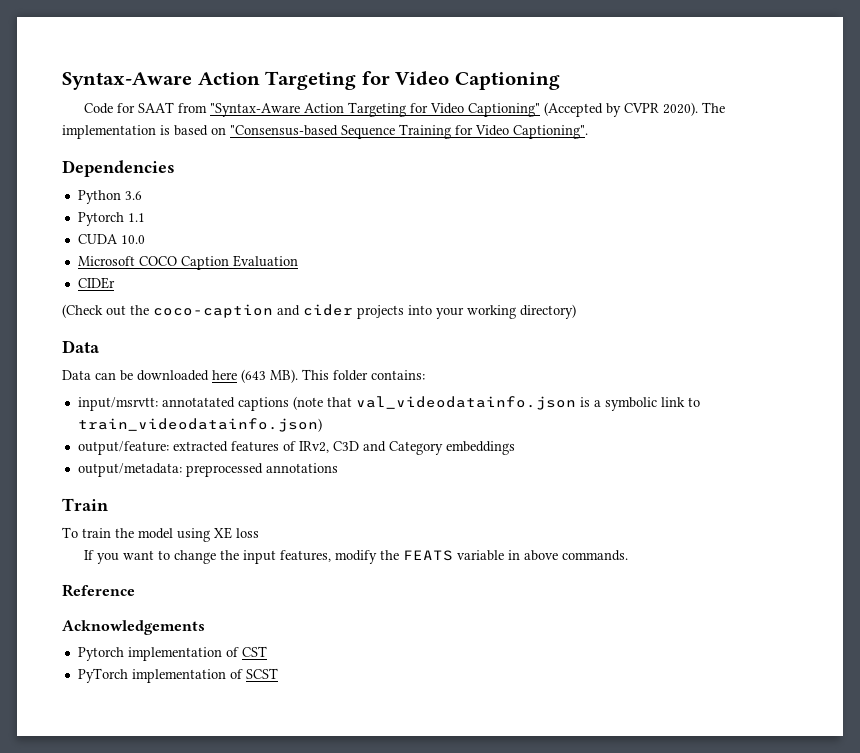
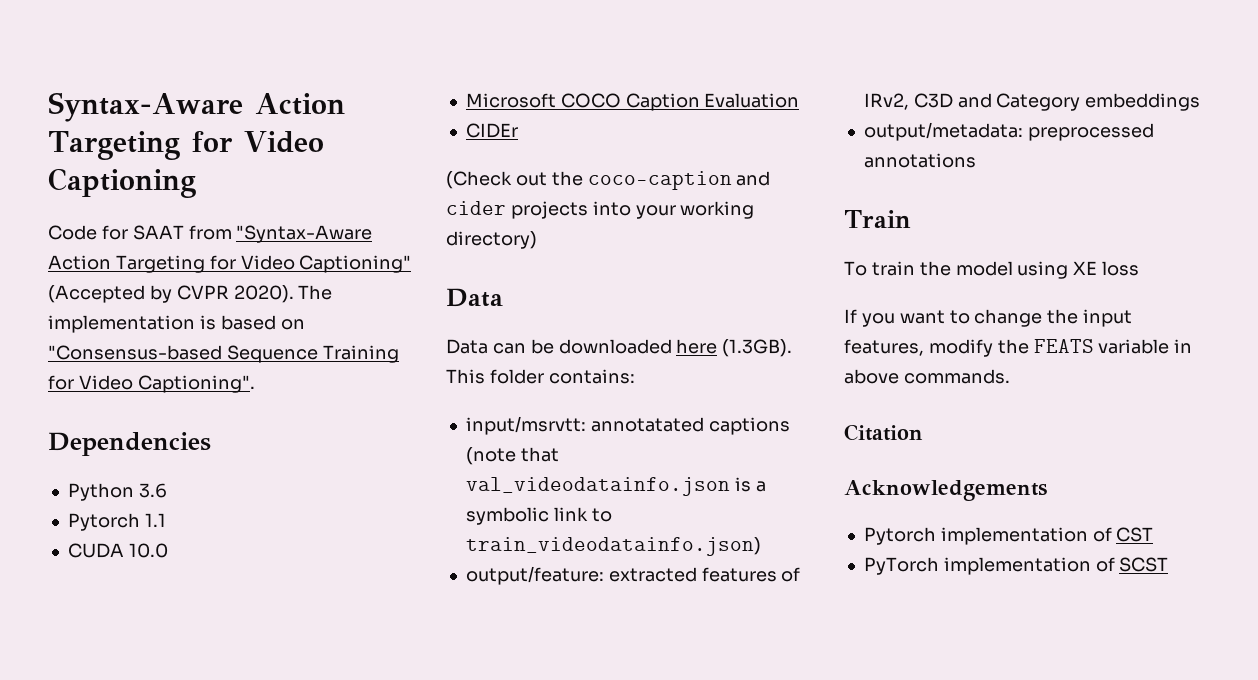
[241,369,298,383] (643 MB). -> [722,339,793,357] (1.3GB).
[62,584,135,597] Reference -> [844,424,923,441] Citation

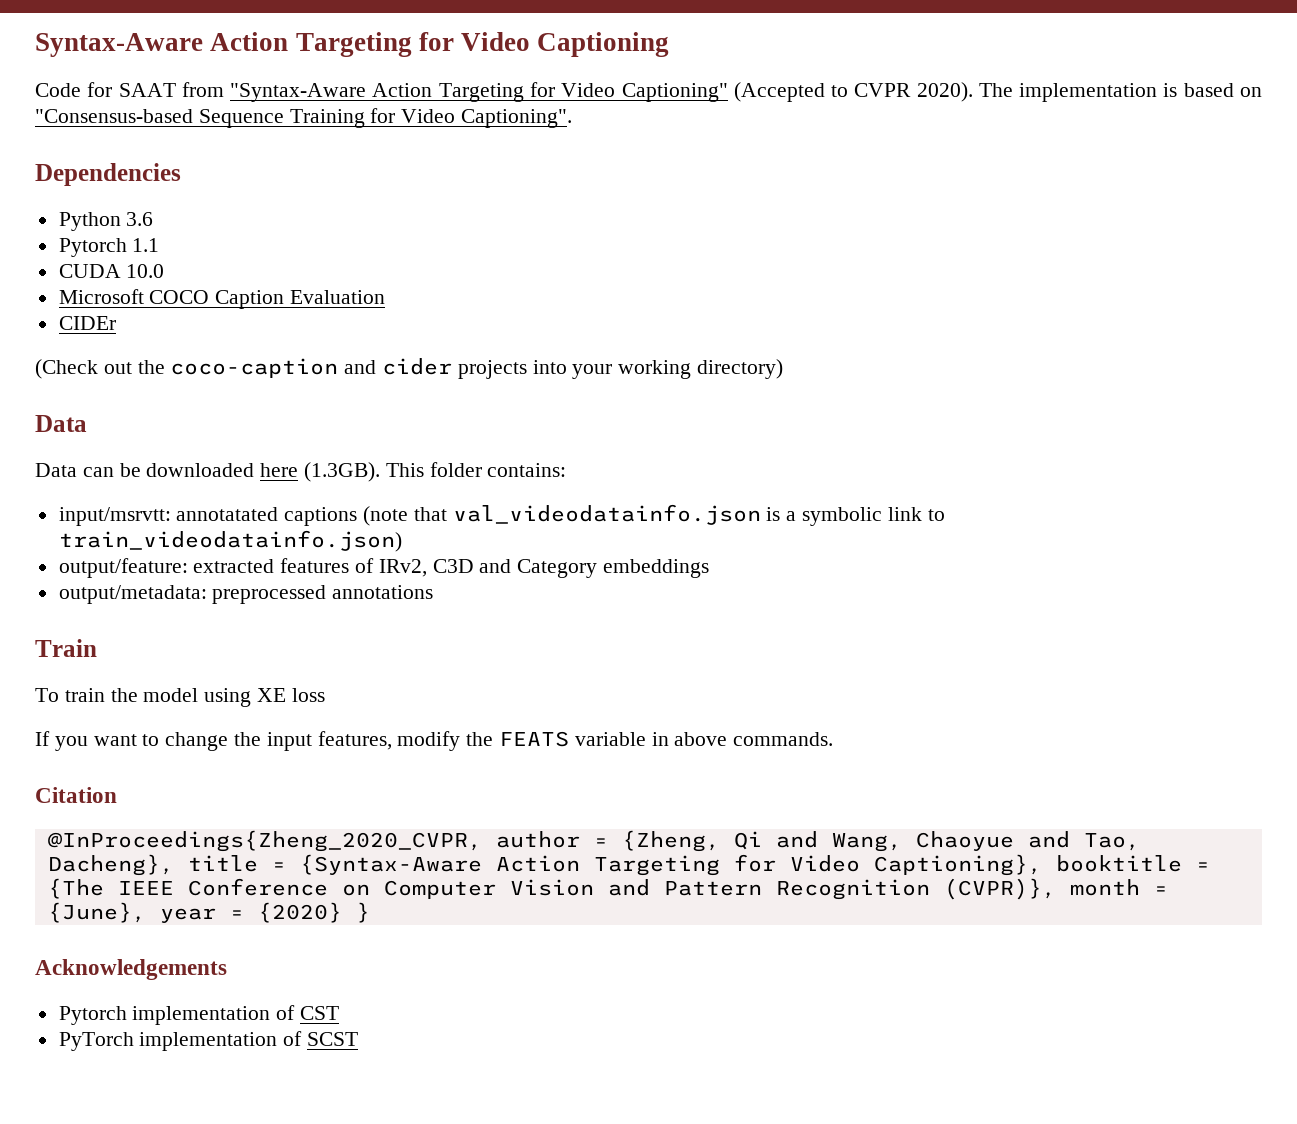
[149,285,172,303] by -> [831,85,849,97] to
(923, 432) none -> [47,830,1140,852] [47,854,1210,876] [47,878,1168,900] [47,902,370,923] // @InProceedings{Zheng_2020_CVPR, author = {Zheng, Qi and Wang, Chaoyue and Tao, Dacheng}, title = {Syntax-Aware Action Targeting for Video Captioning}, booktitle = {The IEEE Conference on Computer Vision and Pattern Recognition (CVPR)}, month = {June}, year = {2020} }

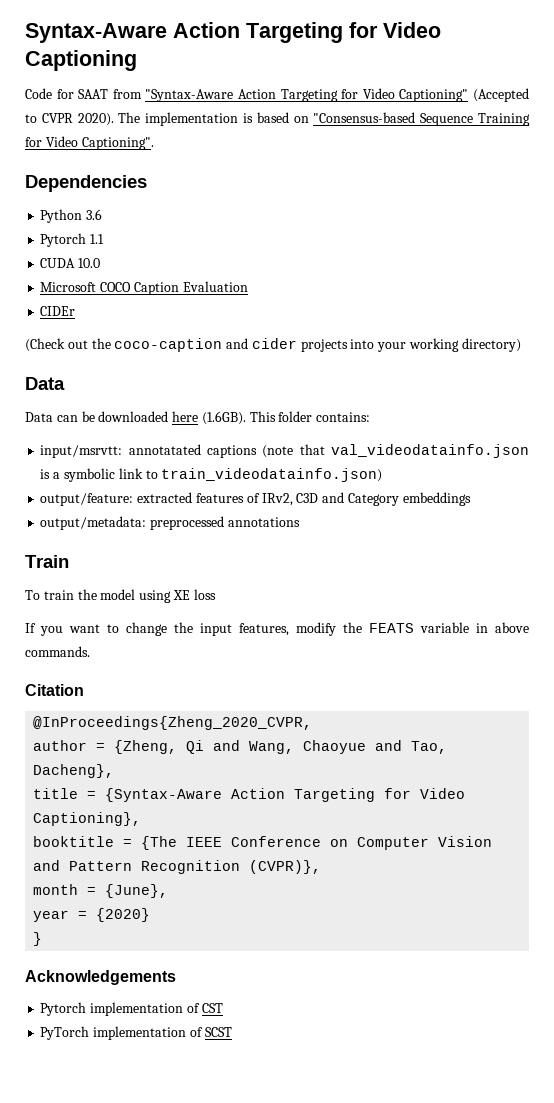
[304,462,381,482] (1.3GB). -> [201,411,246,425] (1.6GB).
(482, 841) none -> (313, 723) //
(174, 865) none -> (115, 771) //
(1042, 865) none -> (142, 819) //
(1056, 889) none -> (322, 867) //
(146, 912) none -> (169, 891) //
(342, 912) none -> (151, 915) //

